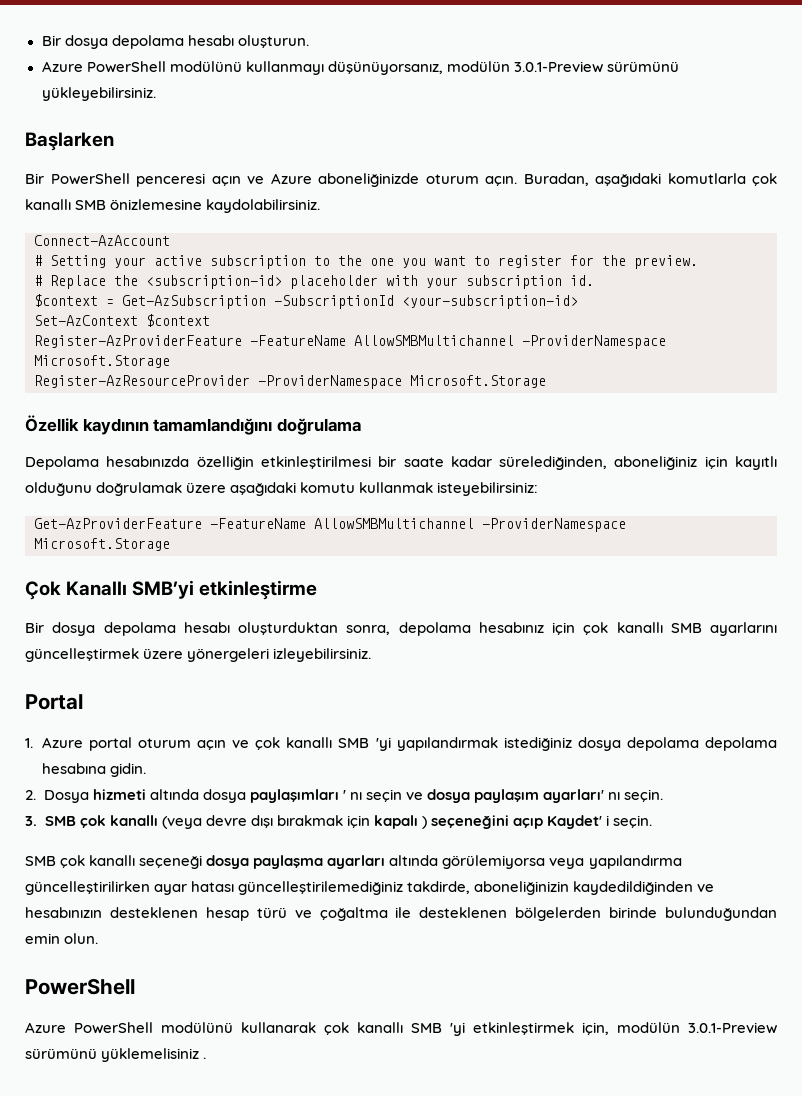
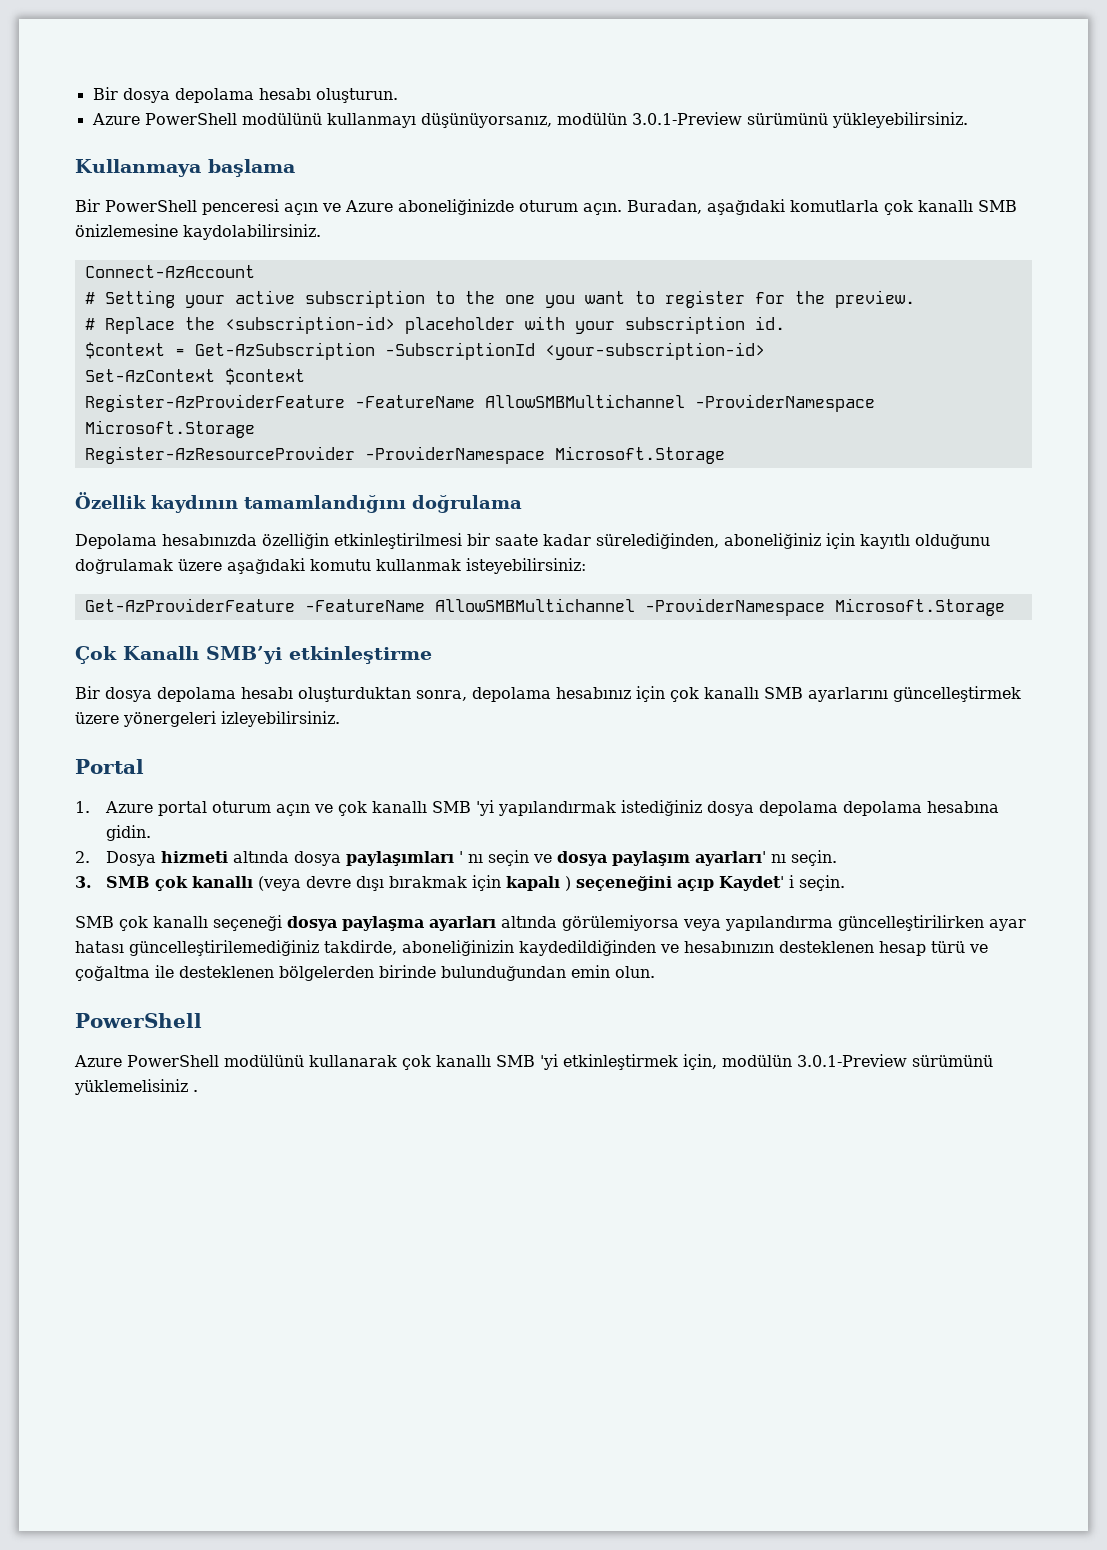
[25,132,114,151] Başlarken -> [75,159,295,177] Kullanmaya başlama

